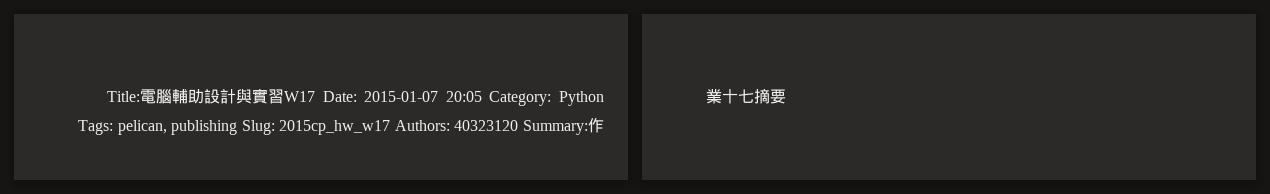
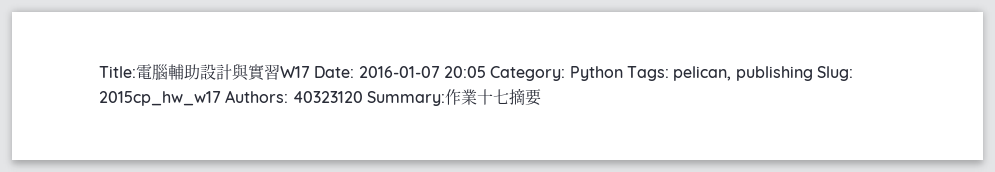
[364,91,439,102] 2015-01-07 -> [358,66,440,78] 2016-01-07

